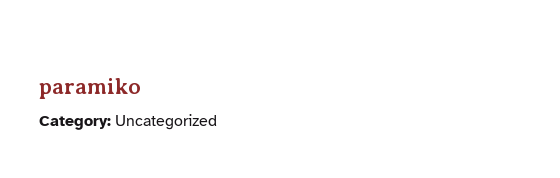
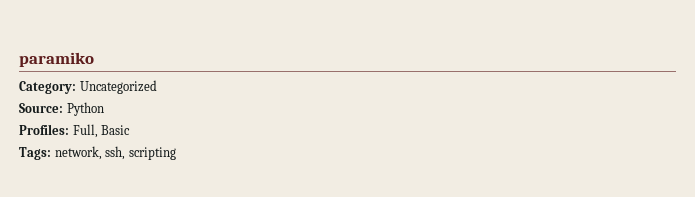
(218, 122) none -> [19,102,104,116] [19,124,131,138] [19,146,176,160] // Source: Python // Profiles: Full, Basic // Tags: network, ssh, scripting

